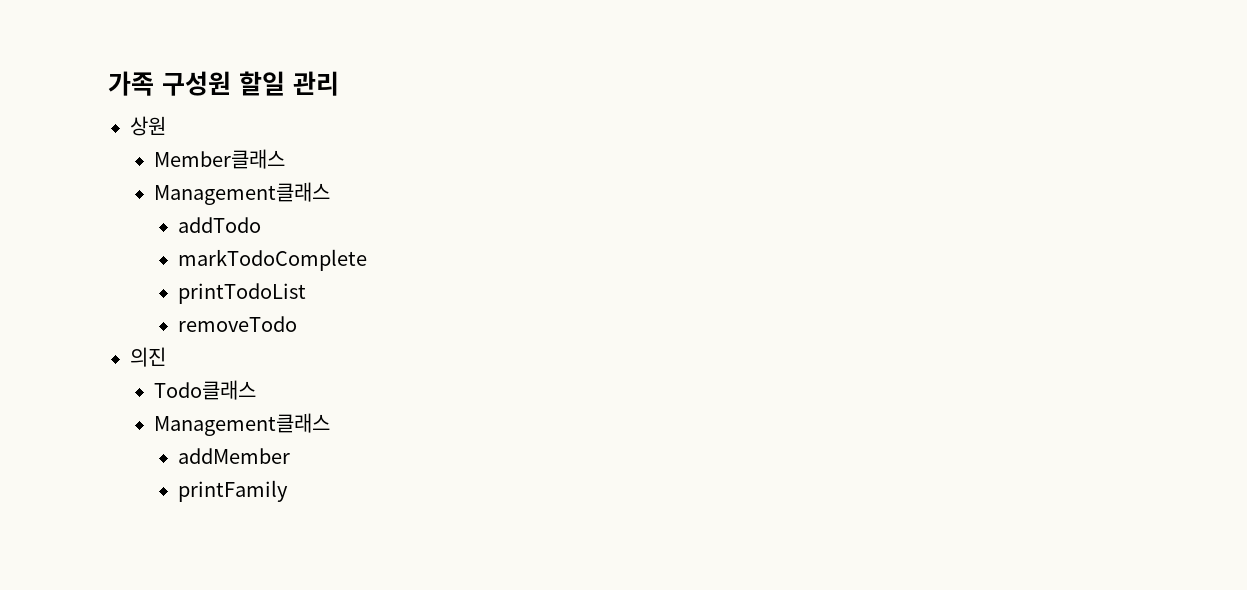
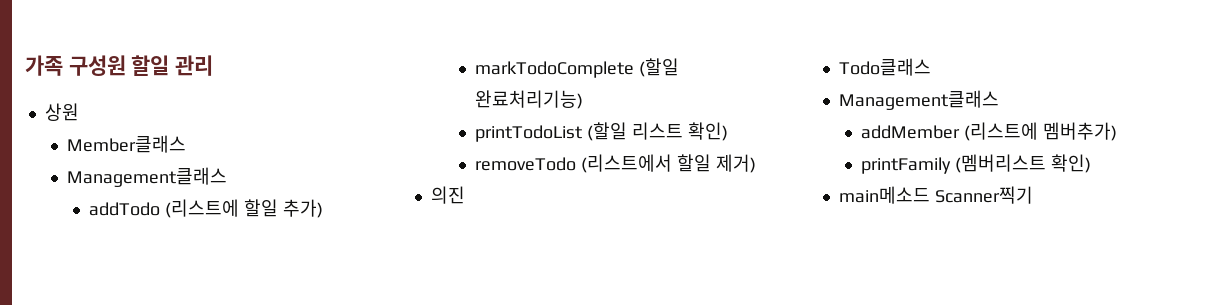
(261, 225) none -> [165,199,323,218] (리스트에 할일 추가)
(367, 260) none -> [639,58,680,77] [475,90,584,109] (할일 완료처리기능)
[177,316,297,332] // removeTodo -> [587,122,728,141] [475,154,756,173] (할일 리스트 확인) // removeTodo (리스트에서 할일 제거)
(290, 456) none -> [964,122,1118,141] (리스트에 멤버추가)
(288, 491) none -> [955,154,1092,173] [839,186,1033,204] (멤버리스트 확인) // main메소드 Scanner찍기

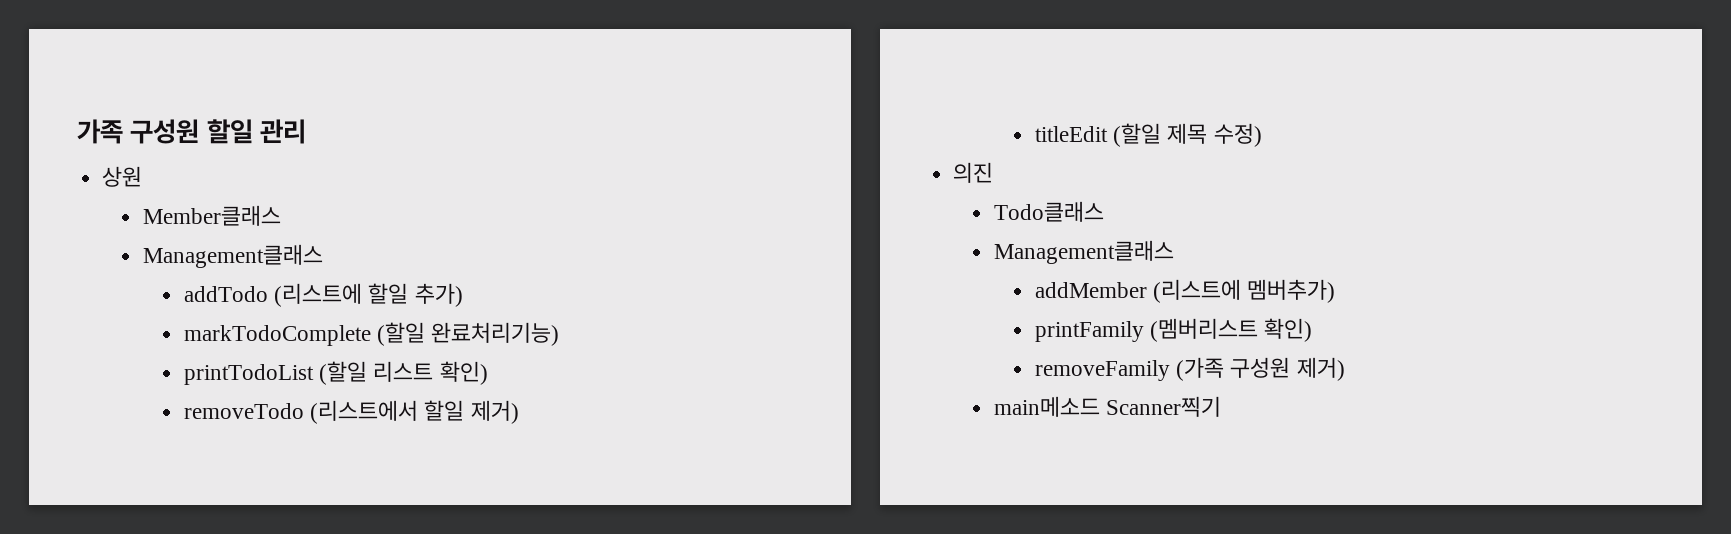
(756, 163) none -> [1034,123,1262,147] // titleEdit (할일 제목 수정)
(1092, 163) none -> [1034,357,1345,381] // removeFamily (가족 구성원 제거)

